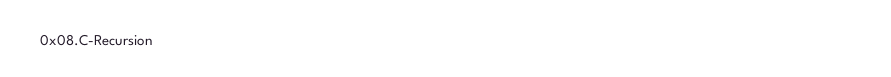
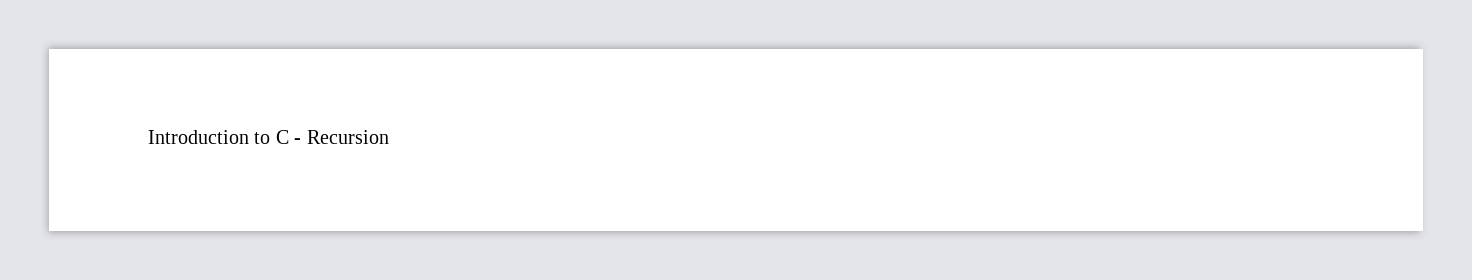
[40,34,153,46] 0x08.C-Recursion -> [148,130,389,144] Introduction to C - Recursion

